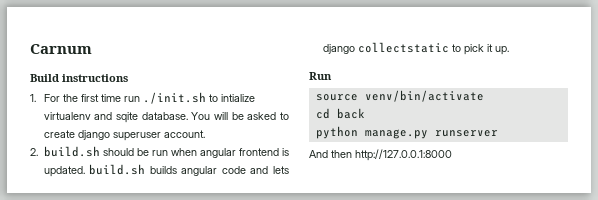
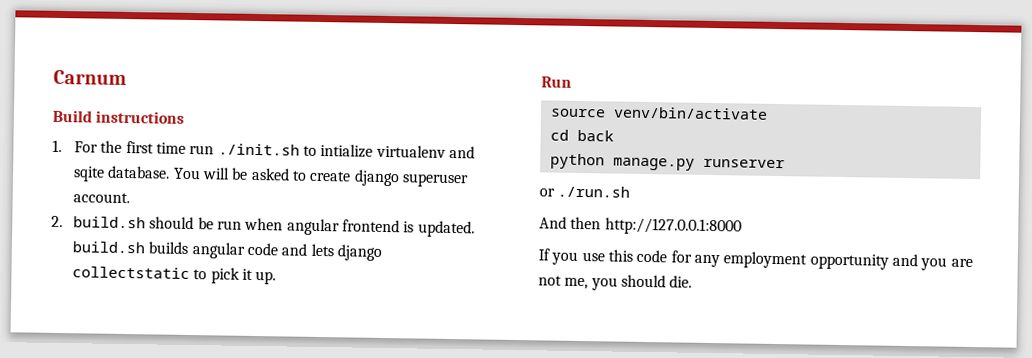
(498, 133) none -> [539,185,631,198] // or ./run.sh
(452, 155) none -> [538,248,973,271] [538,274,693,291] // If you use this code for any employment opportunity and you are not me, you should die.

